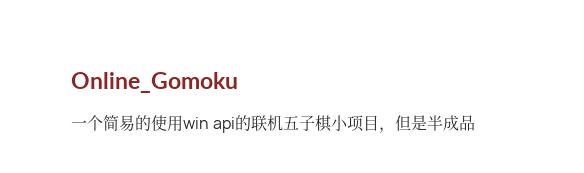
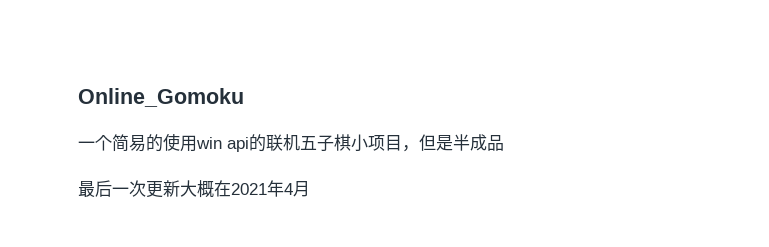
(476, 123) none -> [78,180,310,198] // 最后一次更新大概在2021年4月

